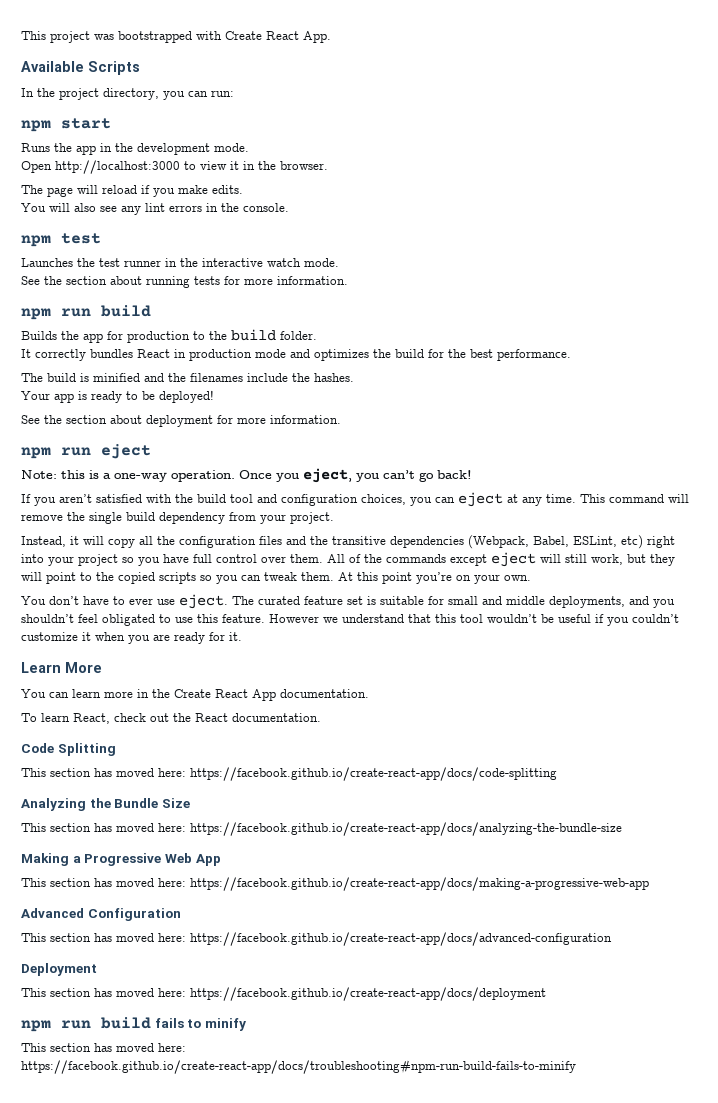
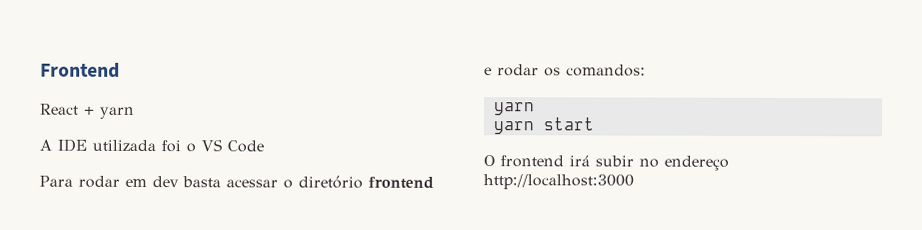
[21,31,331,43] [21,61,140,75] [21,88,234,100] [21,118,111,132] [21,143,249,155] [21,160,328,174] [21,185,243,197] [21,203,289,215] [21,233,101,247] [21,258,339,267] [21,276,348,288] [21,305,151,320] [21,329,317,343] [21,349,571,361] [21,373,354,382] [21,390,214,403] [21,415,341,427] [21,444,151,459] [21,468,472,483] [21,492,689,507] [21,512,334,524] [21,535,675,549] [21,552,675,567] [21,572,531,584] [21,594,675,609] [21,614,679,626] [21,632,242,644] [21,662,102,673] [21,689,369,701] [21,713,321,724] [21,743,116,756] [21,767,557,781] [21,798,190,811] [21,822,622,836] [21,853,221,866] [21,877,649,891] [21,908,181,921] [21,932,612,946] [21,963,97,976] [21,987,546,1001] [21,1017,246,1032] [21,1043,186,1052] [21,1060,576,1074] This project was bootstrapped with Create React App. // Available Scripts // In the project directory, you can run: // npm start // Runs the app in the development mode. // Open http://localhost:3000 to view it in the browser. // The page will reload if you make edits. // You will also see any lint errors in the console. // npm test // Launches the test runner in the interactive watch mode. // See the section about running tests for more information. // npm run build // Builds the app for production to the build folder. // It correctly bundles React in production mode and optimizes the build for the best performance. // The build is minified and the filenames include the hashes. // Your app is ready to be deployed! // See the section about deployment for more information. // npm run eject // Note: this is a one-way operation. Once you eject, you can’t go back! // If you aren’t satisfied with the build tool and configuration choices, you can eject at any time. This command will remove the single build dependency from your project. // Instead, it will copy all the configuration files and the transitive dependencies (Webpack, Babel, ESLint, etc) right into your project so you have full control over them. All of the commands except eject will still work, but they will point to the copied scripts so you can tweak them. At this point you’re on your own. // You don’t have to ever use eject. The curated feature set is suitable for small and middle deployments, and you shouldn’t feel obligated to use this feature. However we understand that this tool wouldn’t be useful if you couldn’t customize it when you are ready for it. // Learn More // You can learn more in the Create React App documentation. // To learn React, check out the React documentation. // Code Splitting // This section has moved here: https://facebook.github.io/create-react-app/docs/code-splitting // Analyzing the Bundle Size // This section has moved here: https://facebook.github.io/create-react-app/docs/analyzing-the-bundle-size // Making a Progressive Web App // This section has moved here: https://facebook.github.io/create-react-app/docs/making-a-progressive-web-app // Advanced Configuration // This section has moved here: https://facebook.github.io/create-react-app/docs/advanced-configuration // Deployment // This section has moved here: https://facebook.github.io/create-react-app/docs/deployment // npm run build fails to minify // This section has moved here: https://facebook.github.io/create-react-app/docs/troubleshooting#npm-run-build-fails-to-minify -> [40,62,120,78] [39,103,135,119] [39,138,264,153] [39,175,434,189] [484,64,646,77] [492,102,535,116] [492,117,594,135] [483,155,729,171] [483,174,634,190] Frontend // React + yarn // A IDE utilizada foi o VS Code // Para rodar em dev basta acessar o diretório frontend e rodar os comandos: // yarn // yarn start // O frontend irá subir no endereço http://localhost:3000

